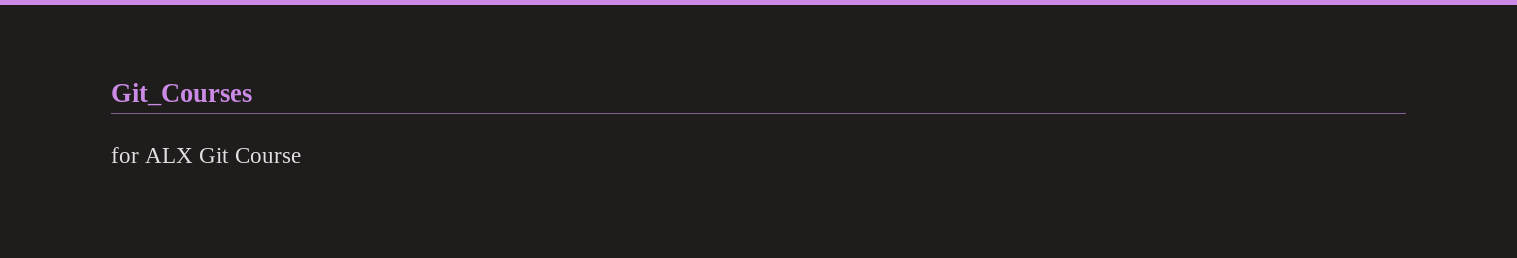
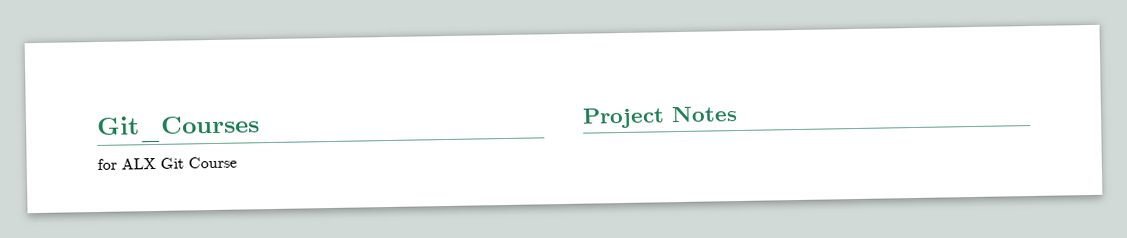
(301, 155) none -> [582,106,738,129] // Project Notes

